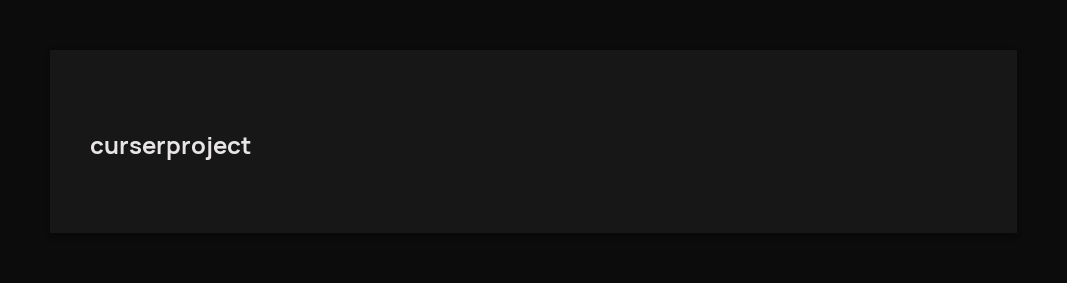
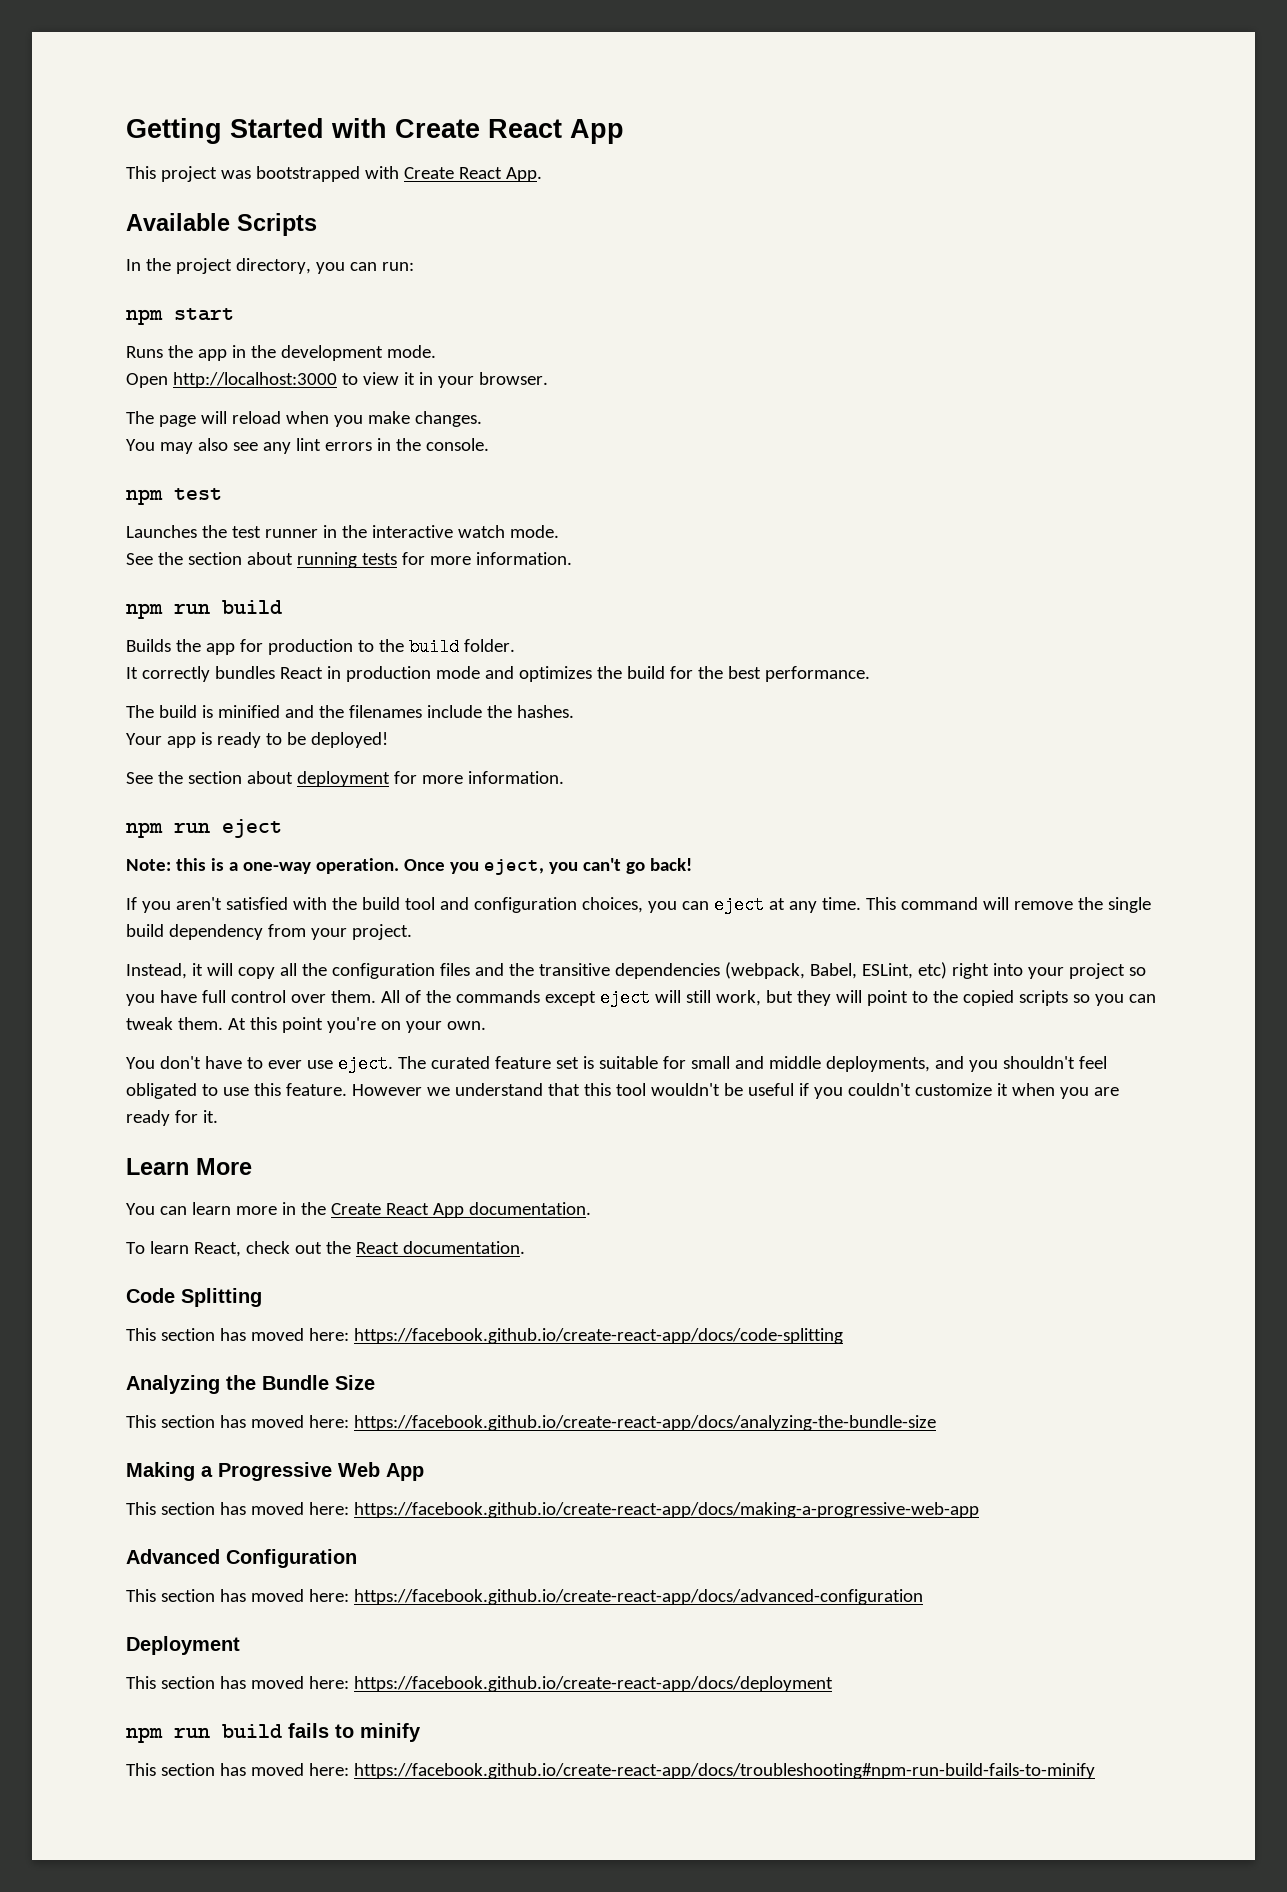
[90,137,251,160] curserproject -> [126,118,624,144] [126,166,542,182] [126,213,317,236] [126,258,414,274] [126,308,234,325] [126,345,436,361] [126,372,548,388] [126,411,482,427] [126,438,489,454] [126,488,222,505] [126,525,559,538] [126,552,572,568] [126,600,282,619] [126,638,515,656] [126,666,870,682] [126,705,574,718] [126,732,388,748] [126,771,564,787] [126,819,282,838] [126,858,692,875] [126,896,1151,914] [126,924,412,940] [126,962,1146,979] [126,989,1156,1007] [126,1017,486,1033] [126,1055,1107,1073] [126,1083,1119,1099] [126,1110,218,1126] [126,1158,252,1175] [126,1202,591,1218] [126,1241,525,1257] [126,1288,262,1307] [126,1328,843,1344] [126,1375,375,1394] [126,1415,936,1431] [126,1462,424,1481] [126,1502,979,1518] [126,1549,357,1568] [126,1589,923,1605] [126,1636,240,1655] [126,1676,833,1692] [126,1723,421,1743] [126,1763,1095,1779] Getting Started with Create React App // This project was bootstrapped with Create React App. // Available Scripts // In the project directory, you can run: // npm start // Runs the app in the development mode. // Open http://localhost:3000 to view it in your browser. // The page will reload when you make changes. // You may also see any lint errors in the console. // npm test // Launches the test runner in the interactive watch mode. // See the section about running tests for more information. // npm run build // Builds the app for production to the build folder. // It correctly bundles React in production mode and optimizes the build for the best performance. // The build is minified and the filenames include the hashes. // Your app is ready to be deployed! // See the section about deployment for more information. // npm run eject // Note: this is a one-way operation. Once you eject, you can't go back! // If you aren't satisfied with the build tool and configuration choices, you can eject at any time. This command will remove the single build dependency from your project. // Instead, it will copy all the configuration files and the transitive dependencies (webpack, Babel, ESLint, etc) right into your project so you have full control over them. All of the commands except eject will still work, but they will point to the copied scripts so you can tweak them. At this point you're on your own. // You don't have to ever use eject. The curated feature set is suitable for small and middle deployments, and you shouldn't feel obligated to use this feature. However we understand that this tool wouldn't be useful if you couldn't customize it when you are ready for it. // Learn More // You can learn more in the Create React App documentation. // To learn React, check out the React documentation. // Code Splitting // This section has moved here: https://facebook.github.io/create-react-app/docs/code-splitting // Analyzing the Bundle Size // This section has moved here: https://facebook.github.io/create-react-app/docs/analyzing-the-bundle-size // Making a Progressive Web App // This section has moved here: https://facebook.github.io/create-react-app/docs/making-a-progressive-web-app // Advanced Configuration // This section has moved here: https://facebook.github.io/create-react-app/docs/advanced-configuration // Deployment // This section has moved here: https://facebook.github.io/create-react-app/docs/deployment // npm run build fails to minify // This section has moved here: https://facebook.github.io/create-react-app/docs/troubleshooting#npm-run-build-fails-to-minify

